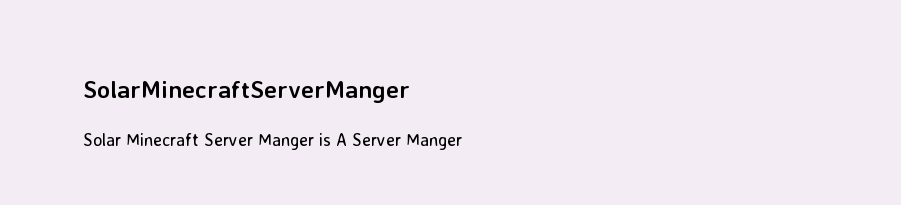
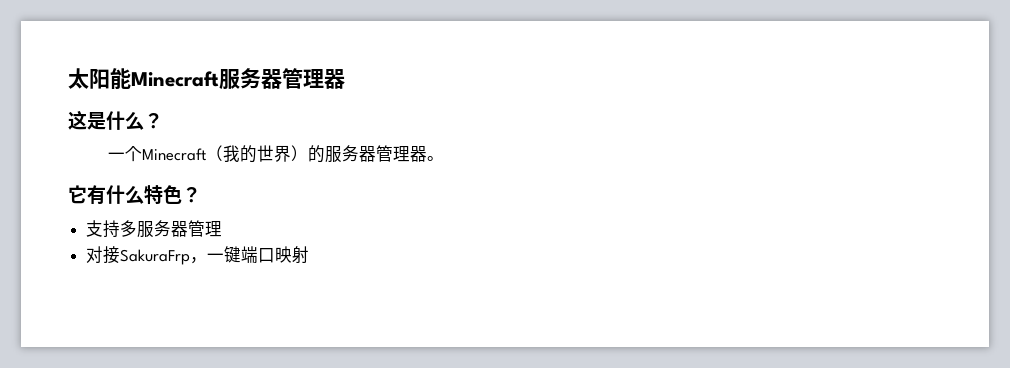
[83,81,410,103] [83,133,462,150] SolarMinecraftServerManger // Solar Minecraft Server Manger is A Server Manger -> [68,68,345,90] [68,110,163,130] [108,145,445,163] [68,185,201,205] [86,220,223,238] [86,246,310,265] 太阳能Minecraft服务器管理器 // 这是什么？ // 一个Minecraft（我的世界）的服务器管理器。 // 它有什么特色？ // 支持多服务器管理 // 对接SakuraFrp，一键端口映射

